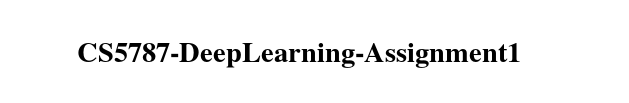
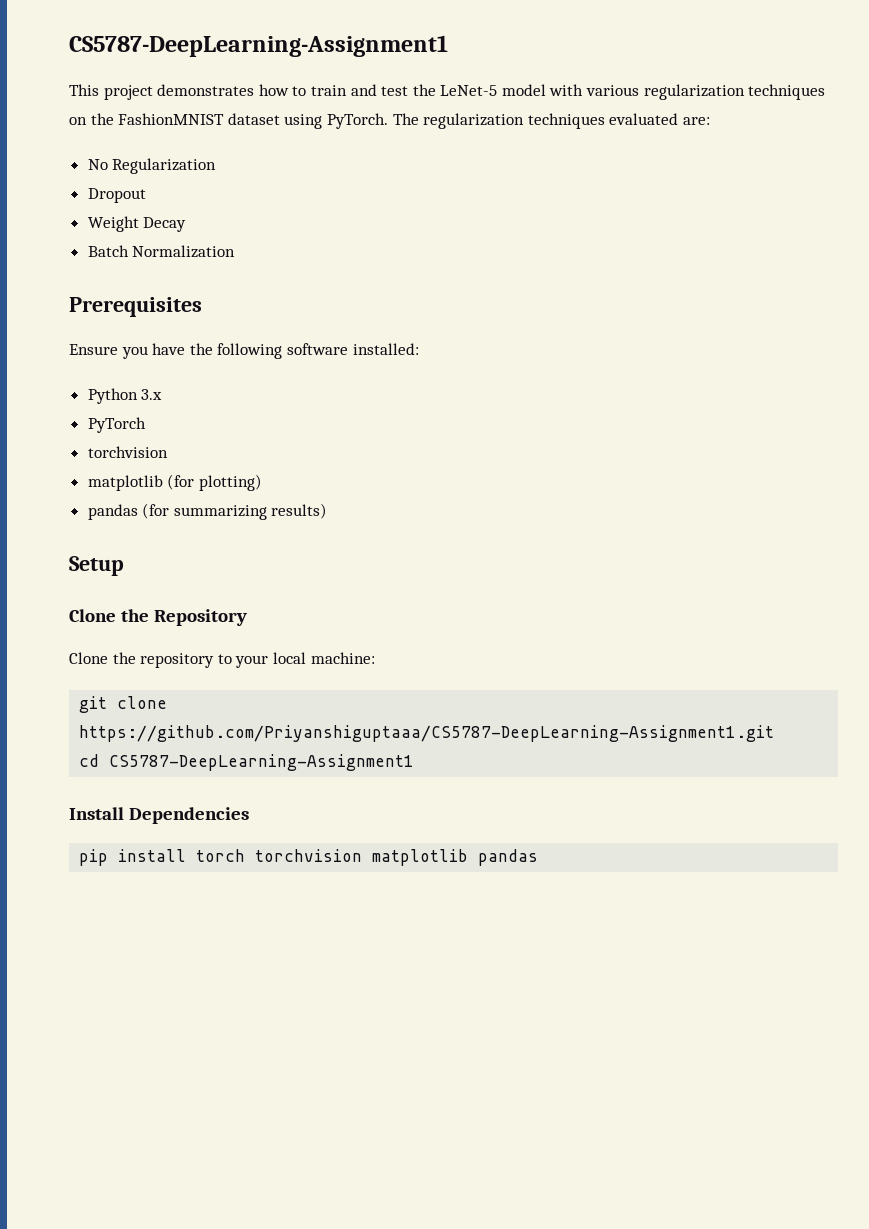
[77,43,521,68] CS5787-DeepLearning-Assignment1 -> [69,35,448,57] [69,84,826,100] [69,113,710,129] [87,158,217,174] [87,188,146,203] [87,216,187,232] [87,245,236,258] [69,297,202,317] [69,343,419,359] [87,388,163,404] [87,417,146,433] [87,446,168,458] [87,474,262,491] [87,503,328,520] [69,556,124,576] [69,609,248,626] [69,652,375,668] [79,696,168,713] [79,725,775,742] [79,754,415,771] [69,807,250,824] [79,849,539,866] CS5787-DeepLearning-Assignment1 // This project demonstrates how to train and test the LeNet-5 model with various regularization techniques on the FashionMNIST dataset using PyTorch. The regularization techniques evaluated are: // No Regularization // Dropout // Weight Decay // Batch Normalization // Prerequisites // Ensure you have the following software installed: // Python 3.x // PyTorch // torchvision // matplotlib (for plotting) // pandas (for summarizing results) // Setup // Clone the Repository // Clone the repository to your local machine: // git clone https://github.com/Priyanshiguptaaa/CS5787-DeepLearning-Assignment1.git // cd CS5787-DeepLearning-Assignment1 // Install Dependencies // pip install torch torchvision matplotlib pandas

